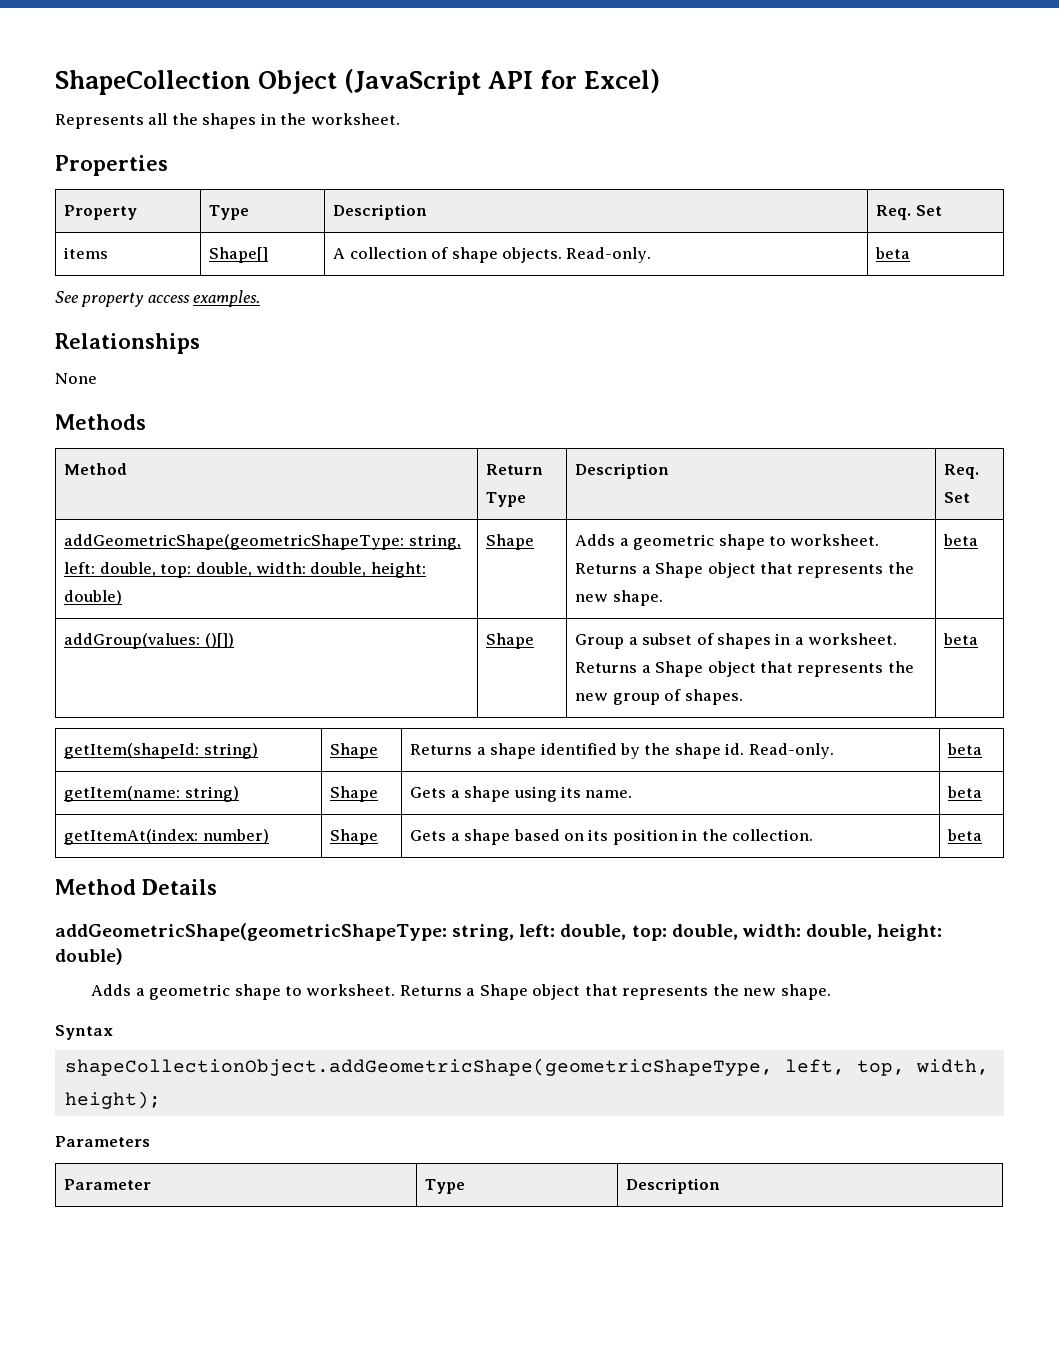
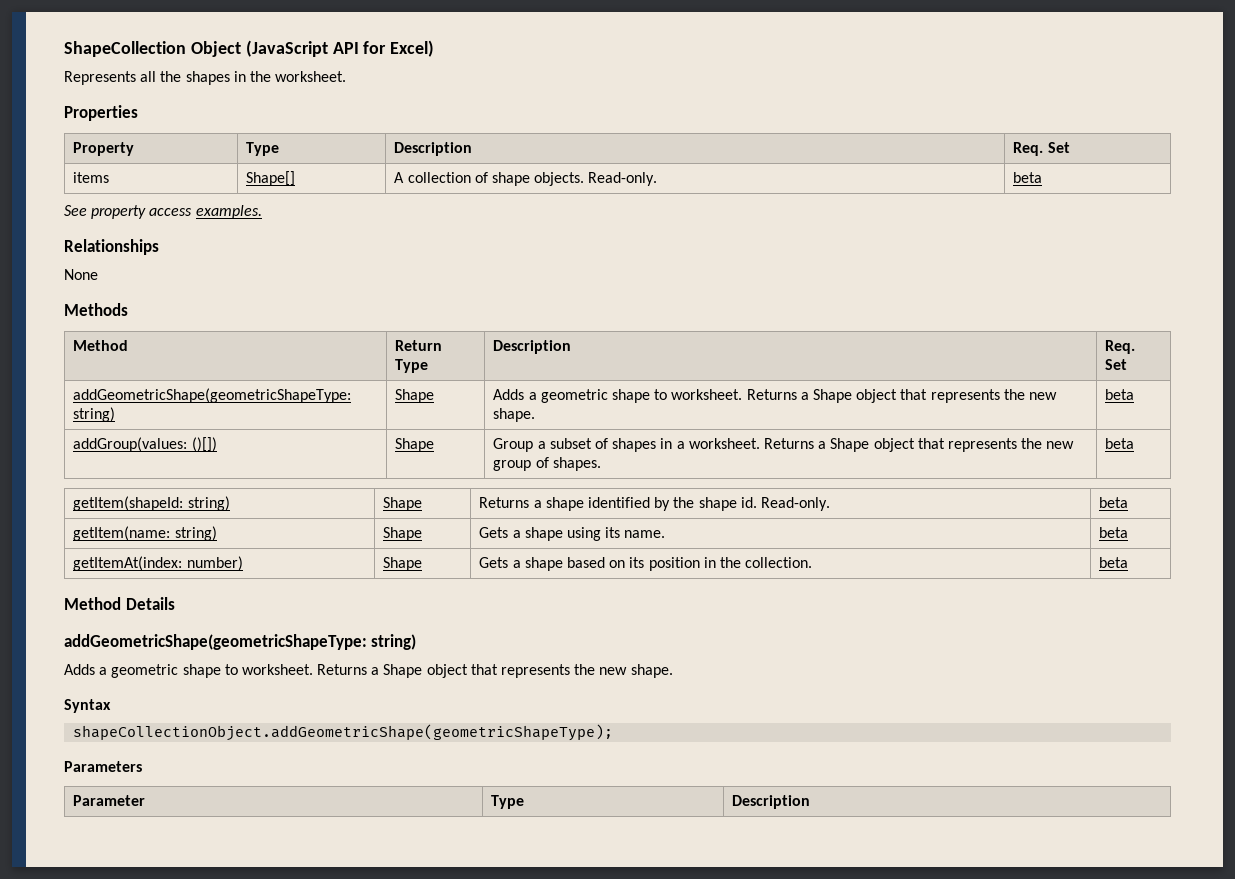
[408,534,461,550] [64,562,426,578] [64,590,123,605] string, left: double, top: double, width: double, height: double) -> [73,407,116,422] string)
[452,924,943,941] [55,948,123,965] string, left: double, top: double, width: double, height: double) -> [371,634,417,650] string)
[64,1058,989,1076] [64,1091,161,1109] shapeCollectionObject.addGeometricShape(geometricShapeType, left, top, width, height); -> [73,724,614,741] shapeCollectionObject.addGeometricShape(geometricShapeType);

